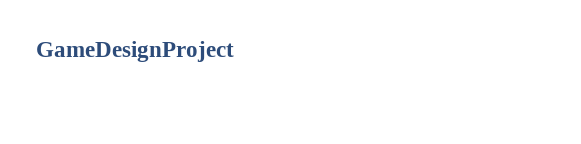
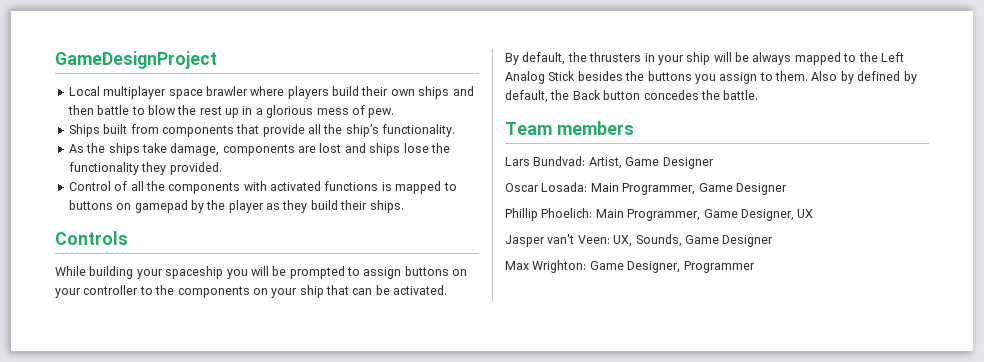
(234, 51) none -> [68,86,474,99] [67,105,395,118] [68,124,456,137] [68,143,450,156] [68,162,222,175] [68,181,457,194] [68,200,404,213] [55,231,128,245] [55,266,468,279] [55,285,448,298] [505,52,904,65] [505,71,917,84] [505,90,759,103] [505,121,634,135] [505,156,714,169] [505,182,787,195] [505,208,814,221] [505,234,774,247] [505,260,755,273] // Local multiplayer space brawler where players build their own ships and then battle to blow the rest up in a glorious mess of pew. // Ships built from components that provide all the ship’s functionality. // As the ships take damage, components are lost and ships lose the functionality they provided. // Control of all the components with activated functions is mapped to buttons on gamepad by the player as they build their ships. // Controls // While building your spaceship you will be prompted to assign buttons on your controller to the components on your ship that can be activated. // By default, the thrusters in your ship will be always mapped to the Left Analog Stick besides the buttons you assign to them. Also by defined by default, the Back button concedes the battle. // Team members // Lars Bundvad: Artist, Game Designer // Oscar Losada: Main Programmer, Game Designer // Phillip Phoelich: Main Programmer, Game Designer, UX // Jasper van't Veen: UX, Sounds, Game Designer // Max Wrighton: Game Designer, Programmer

